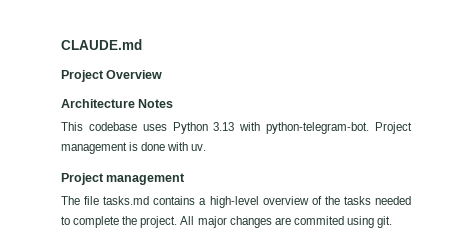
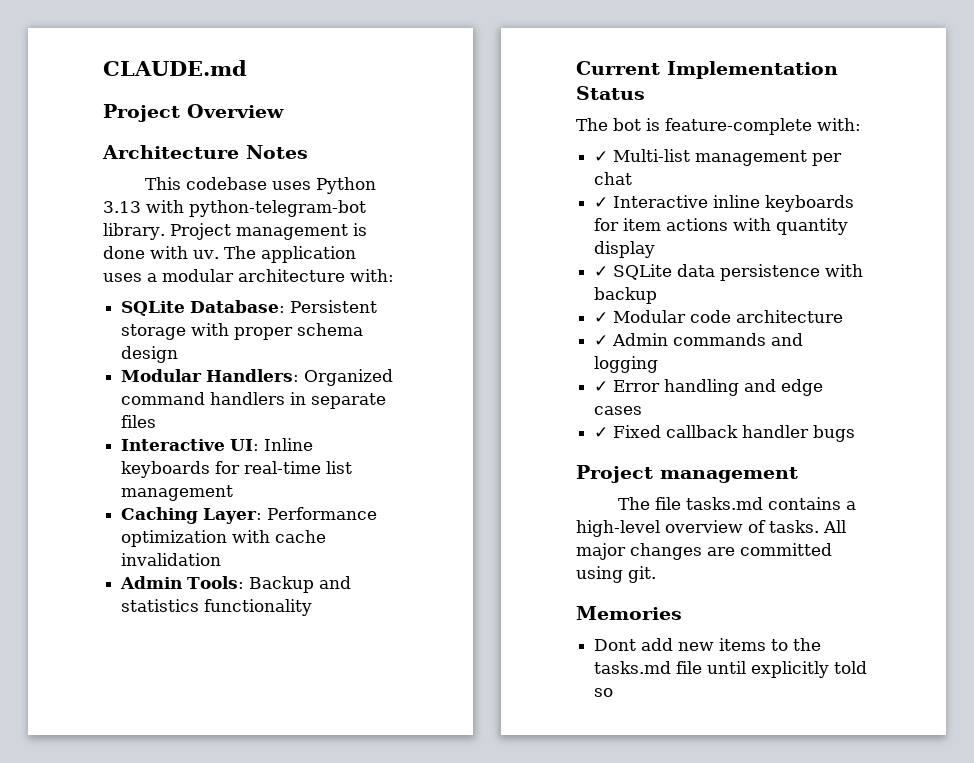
[266,122,370,134] python-telegram-bot. -> [189,200,366,217] [103,223,165,240] python-telegram-bot library.
(207, 147) none -> [223,246,356,263] [103,269,394,282] [121,300,378,316] [121,323,364,340] [121,346,179,363] [121,369,394,386] [121,392,387,409] [121,415,157,428] [121,438,314,451] [121,461,353,478] [121,485,234,501] [121,507,378,524] [121,530,327,547] [121,553,222,566] [120,576,352,593] [121,599,313,616] [576,61,838,79] [576,86,645,100] [576,118,861,135] [594,149,843,166] [594,172,633,185] [594,195,855,212] [594,218,849,235] [594,241,656,258] [594,264,864,281] [594,287,658,304] [594,310,844,323] [594,333,804,346] [594,356,659,373] [594,379,824,396] [594,406,643,415] [594,425,856,442] The application uses a modular architecture with: // SQLite Database: Persistent storage with proper schema design // Modular Handlers: Organized command handlers in separate files // Interactive UI: Inline keyboards for real-time list management // Caching Layer: Performance optimization with cache invalidation // Admin Tools: Backup and statistics functionality // Current Implementation Status // The bot is feature-complete with: // ✓ Multi-list management per chat // ✓ Interactive inline keyboards for item actions with quantity display // ✓ SQLite data persistence with backup // ✓ Modular code architecture // ✓ Admin commands and logging // ✓ Error handling and edge cases // ✓ Fixed callback handler bugs
[324,196,412,205] [61,216,178,228] the tasks needed to complete the project. -> [769,520,819,533] tasks.
[293,216,344,225] commited -> [740,543,832,556] committed
(393, 222) none -> [576,606,682,620] [594,638,822,651] [594,661,868,678] [594,688,614,697] // Memories // Dont add new items to the tasks.md file until explicitly told so

